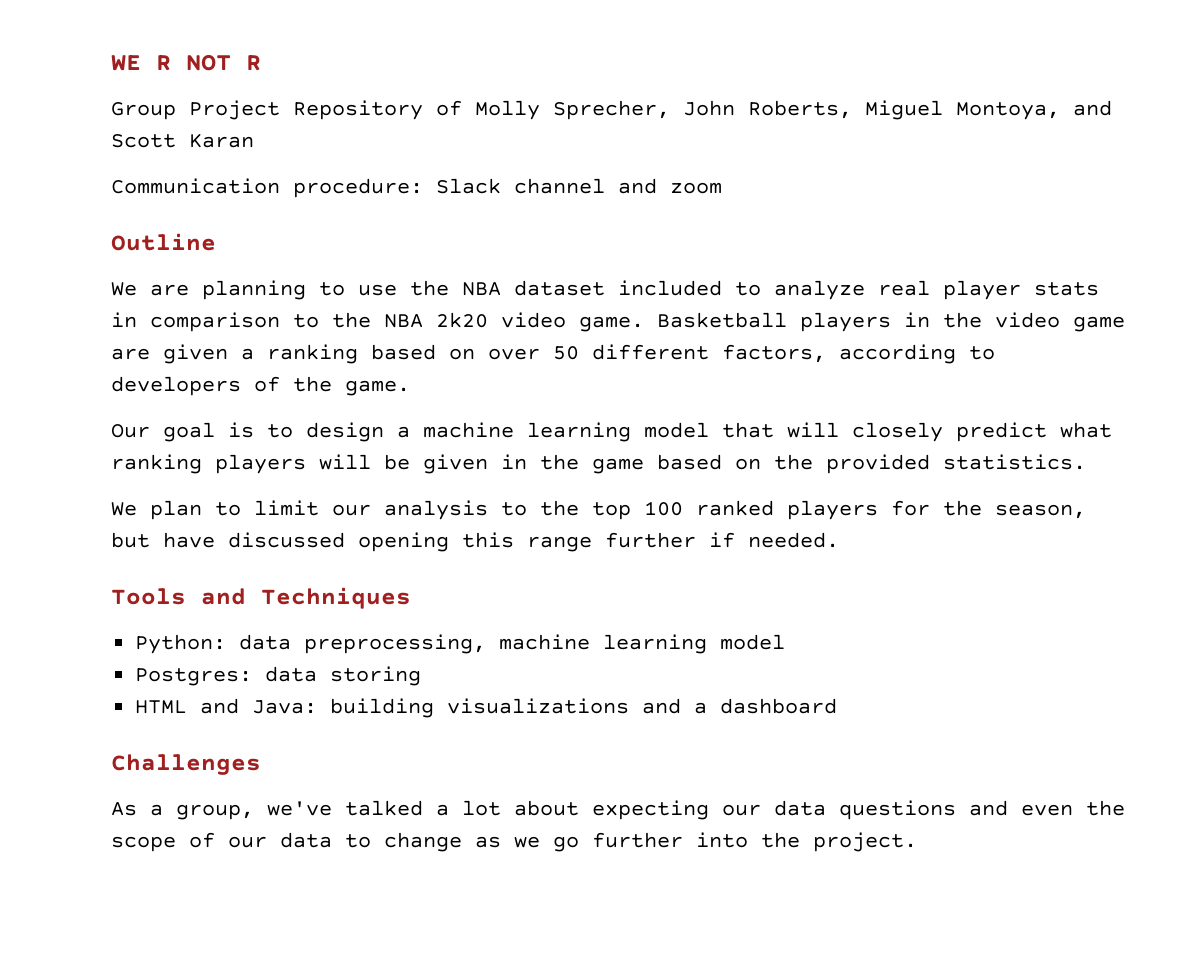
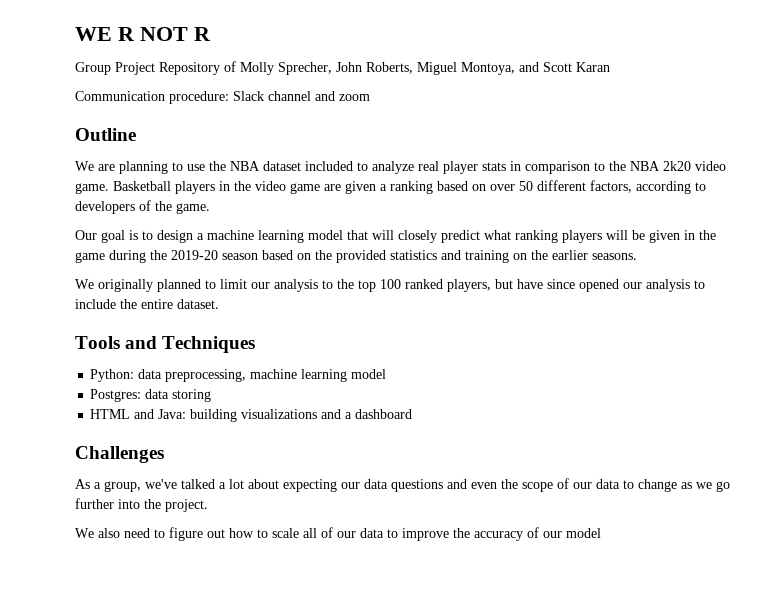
[657,454,1086,474] [111,500,202,520] based on the provided statistics. // We plan -> [109,250,637,263] [75,279,201,292] during the 2019-20 season based on the provided statistics and training on the earlier seasons. // We originally planned
[787,500,1086,520] [111,532,839,552] players for the season, but have discussed opening this range further if needed. -> [447,279,705,292] [75,299,219,309] players, but have since opened our analysis to include the entire dataset.
(917, 842) none -> [75,527,601,541] // We also need to figure out how to scale all of our data to improve the accuracy of our model

